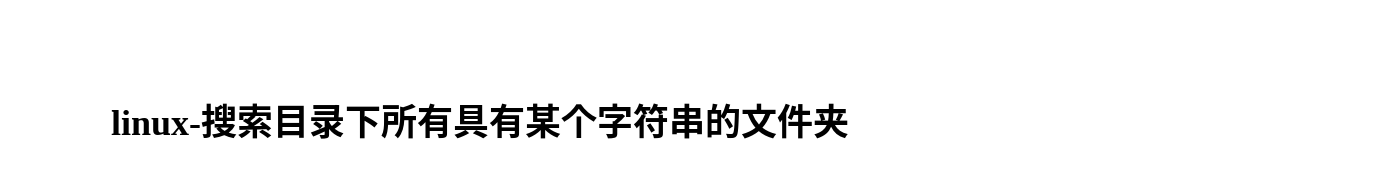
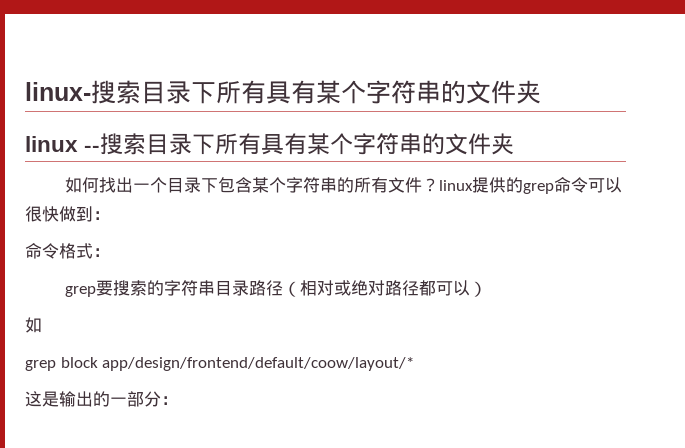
(849, 121) none -> [25,133,515,155] [64,177,622,194] [25,206,110,222] [25,243,110,259] [64,280,487,297] [25,317,42,333] [25,357,415,371] [25,391,178,407] // linux --搜索目录下所有具有某个字符串的文件夹 // 如何找出一个目录下包含某个字符串的所有文件？linux提供的grep命令可以很快做到： // 命令格式： // grep要搜索的字符串目录路径（相对或绝对路径都可以） // 如 // grep block app/design/frontend/default/coow/layout/* // 这是输出的一部分：

